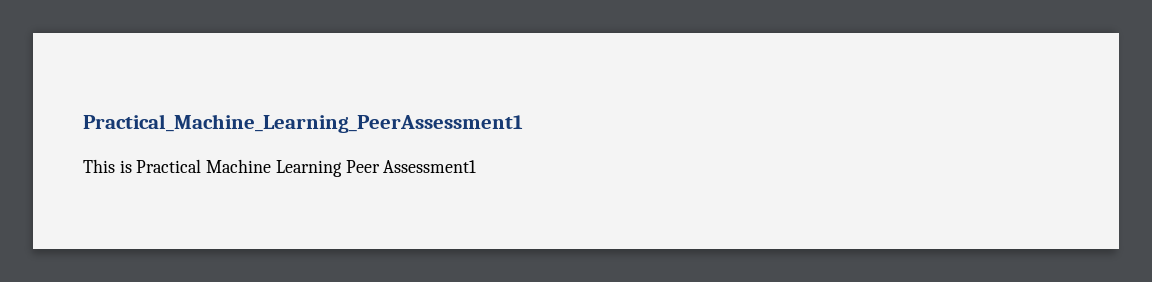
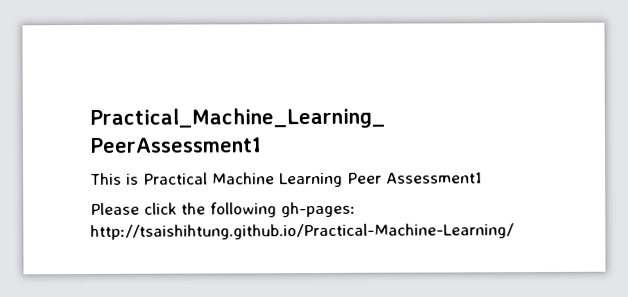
(477, 166) none -> [90,201,356,218] [90,223,514,240] // Please click the following gh-pages: http://tsaishihtung.github.io/Practical-Machine-Learning/

